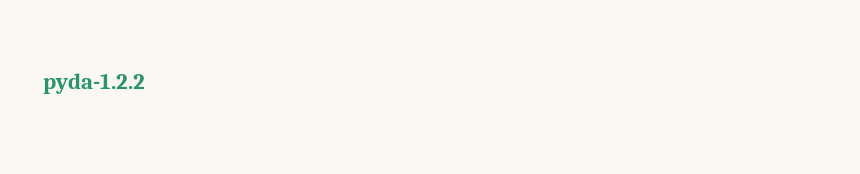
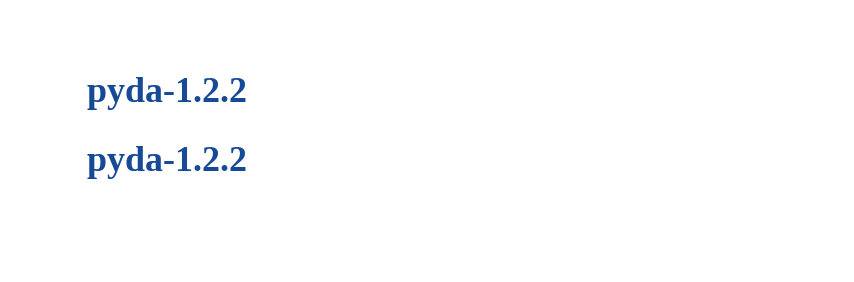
[43,73,145,94] pyda-1.2.2 -> [87,77,247,110] [87,146,247,179] pyda-1.2.2 // pyda-1.2.2

